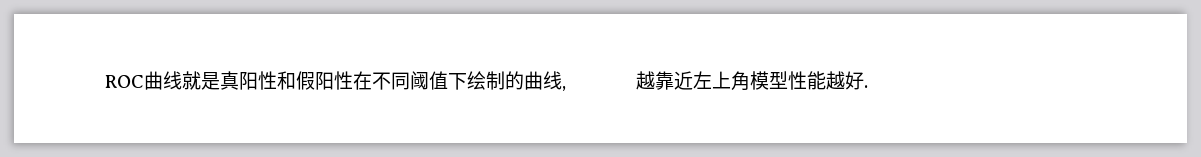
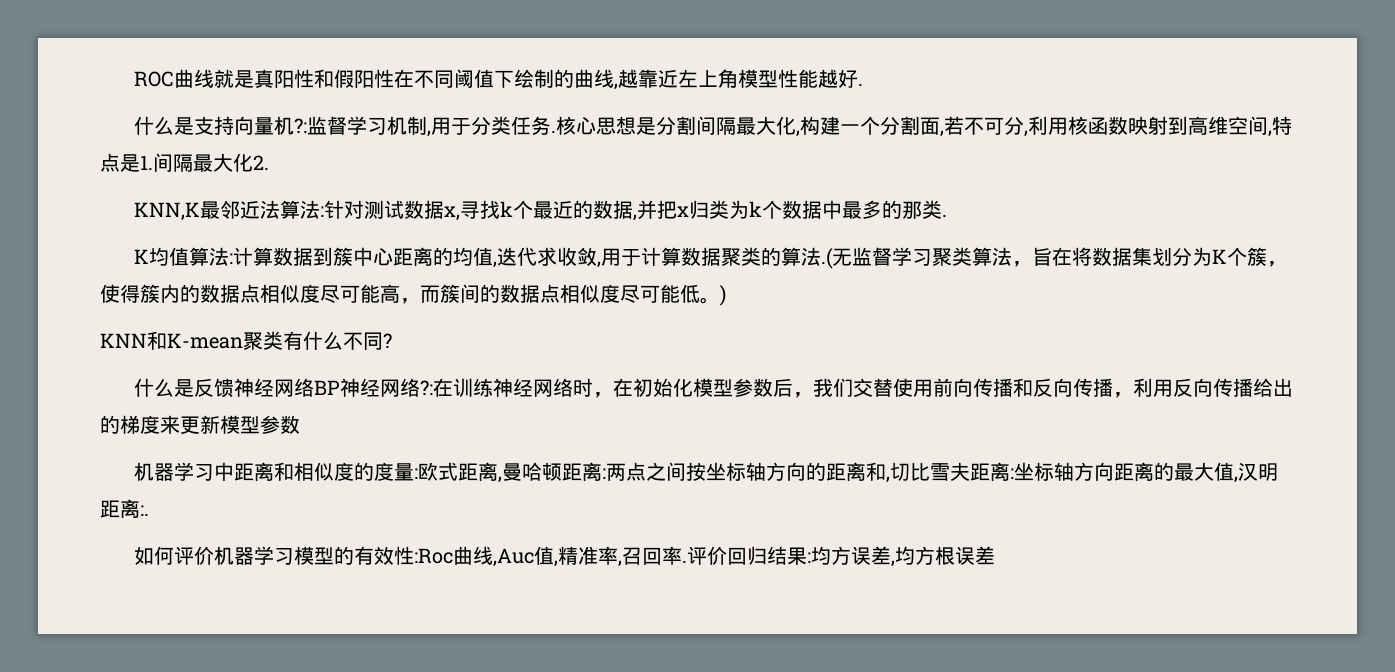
(868, 86) none -> [133,116,1292,137] [100,153,269,172] [133,200,947,221] [133,247,1287,269] [100,284,726,306] [100,331,392,350] [133,378,1293,398] [100,415,300,434] [133,462,1278,483] [100,499,149,518] [133,546,995,567] // 什么是支持向量机?:监督学习机制,用于分类任务.核心思想是分割间隔最大化,构建一个分割面,若不可分,利用核函数映射到高维空间,特点是1.间隔最大化2. // KNN,K最邻近法算法:针对测试数据x,寻找k个最近的数据,并把x归类为k个数据中最多的那类. // K均值算法:计算数据到簇中心距离的均值,迭代求收敛,用于计算数据聚类的算法.(无监督学习聚类算法，旨在将数据集划分为K个簇，使得簇内的数据点相似度尽可能高，而簇间的数据点相似度尽可能低。) // KNN和K-mean聚类有什么不同? // 什么是反馈神经网络BP神经网络?:在训练神经网络时，在初始化模型参数后，我们交替使用前向传播和反向传播，利用反向传播给出的梯度来更新模型参数 // 机器学习中距离和相似度的度量:欧式距离,曼哈顿距离:两点之间按坐标轴方向的距离和,切比雪夫距离:坐标轴方向距离的最大值,汉明距离:. // 如何评价机器学习模型的有效性:Roc曲线,Auc值,精准率,召回率.评价回归结果:均方误差,均方根误差

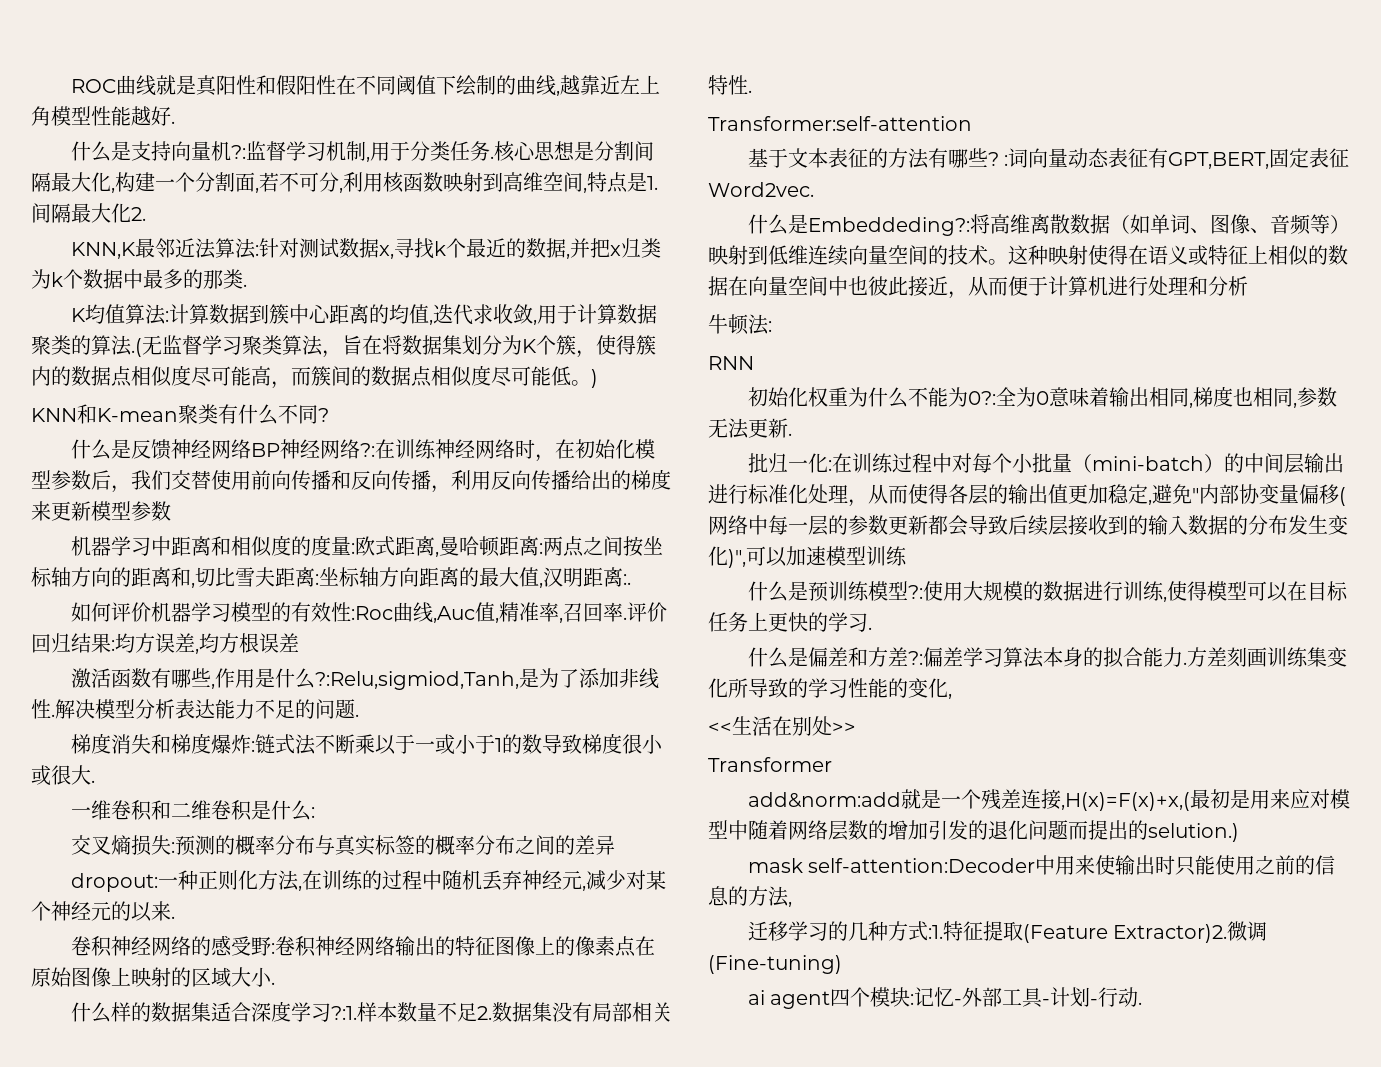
(995, 555) none -> [70,668,659,690] [31,699,359,719] [70,733,663,755] [31,765,95,786] [70,800,315,821] [70,835,615,856] [70,870,666,892] [31,901,175,922] [70,935,655,957] [31,967,275,987] [70,1001,672,1023] [708,75,752,95] [708,116,972,131] [747,148,1349,169] [708,182,814,197] [747,214,1350,236] [708,245,1348,266] [708,276,1248,299] [708,314,772,335] [708,356,754,370] [747,386,1337,408] [708,418,792,439] [747,453,1344,474] [708,484,1346,507] [708,515,1348,536] [708,546,907,568] [747,581,1348,602] [708,612,872,632] [747,647,1347,668] [708,678,952,699] [708,716,856,736] [708,757,832,772] [747,789,1350,811] [708,820,1239,842] [747,855,1335,876] [708,886,792,907] [747,921,1267,943] [708,955,842,974] [747,987,1142,1009] // 激活函数有哪些,作用是什么?:Relu,sigmiod,Tanh,是为了添加非线性.解决模型分析表达能力不足的问题. // 梯度消失和梯度爆炸:链式法不断乘以于一或小于1的数导致梯度很小或很大. // 一维卷积和二维卷积是什么: // 交叉熵损失:预测的概率分布与真实标签的概率分布之间的差异 // dropout:一种正则化方法,在训练的过程中随机丢弃神经元,减少对某个神经元的以来. // 卷积神经网络的感受野:卷积神经网络输出的特征图像上的像素点在原始图像上映射的区域大小. // 什么样的数据集适合深度学习?:1.样本数量不足2.数据集没有局部相关特性. // Transformer:self-attention // 基于文本表征的方法有哪些? :词向量动态表征有GPT,BERT,固定表征Word2vec. // 什么是Embeddeding?:将高维离散数据（如单词、图像、音频等）映射到低维连续向量空间的技术。这种映射使得在语义或特征上相似的数据在向量空间中也彼此接近，从而便于计算机进行处理和分析 // 牛顿法: // RNN // 初始化权重为什么不能为0?:全为0意味着输出相同,梯度也相同,参数无法更新. // 批归一化:在训练过程中对每个小批量（mini-batch）的中间层输出进行标准化处理，从而使得各层的输出值更加稳定,避免"内部协变量偏移(网络中每一层的参数更新都会导致后续层接收到的输入数据的分布发生变化)",可以加速模型训练 // 什么是预训练模型?:使用大规模的数据进行训练,使得模型可以在目标任务上更快的学习. // 什么是偏差和方差?:偏差学习算法本身的拟合能力.方差刻画训练集变化所导致的学习性能的变化, // <<生活在别处>> // Transformer // add&norm:add就是一个残差连接,H(x)=F(x)+x,(最初是用来应对模型中随着网络层数的增加引发的退化问题而提出的selution.) // mask self-attention:Decoder中用来使输出时只能使用之前的信息的方法, // 迁移学习的几种方式:1.特征提取(Feature Extractor)2.微调(Fine-tuning) // ai agent四个模块:记忆-外部工具-计划-行动.

